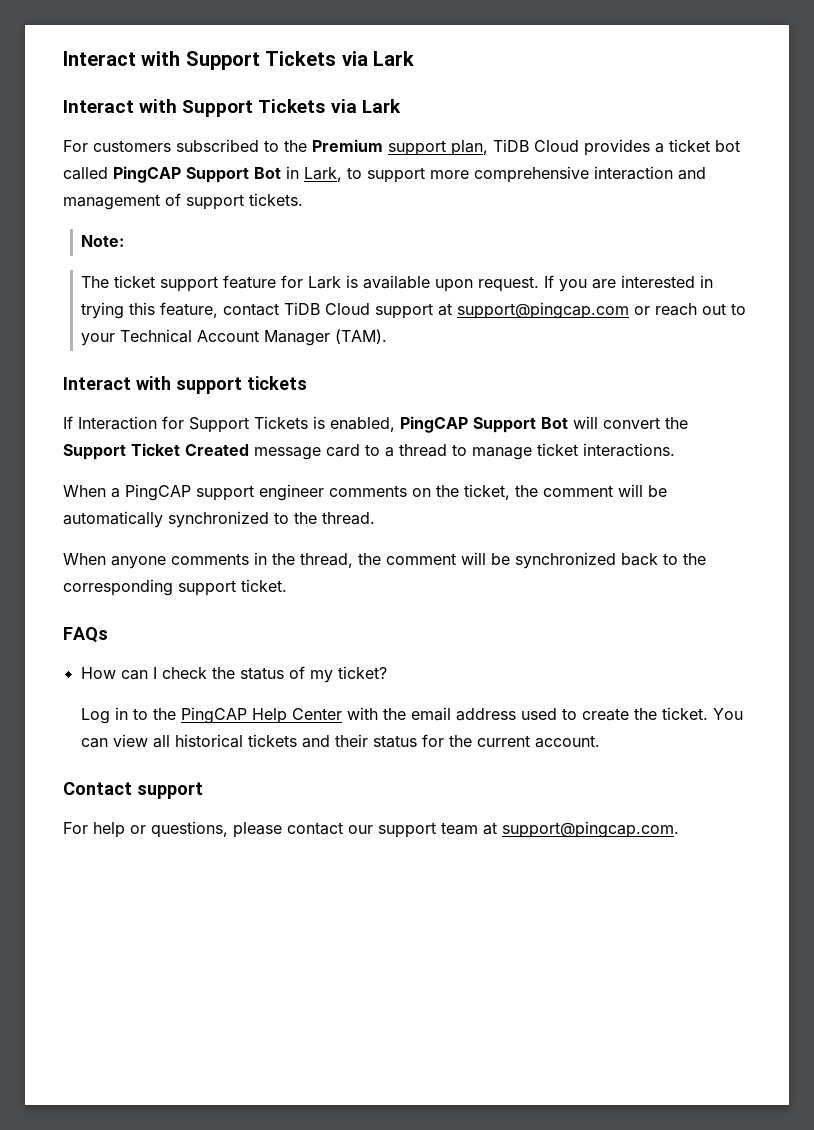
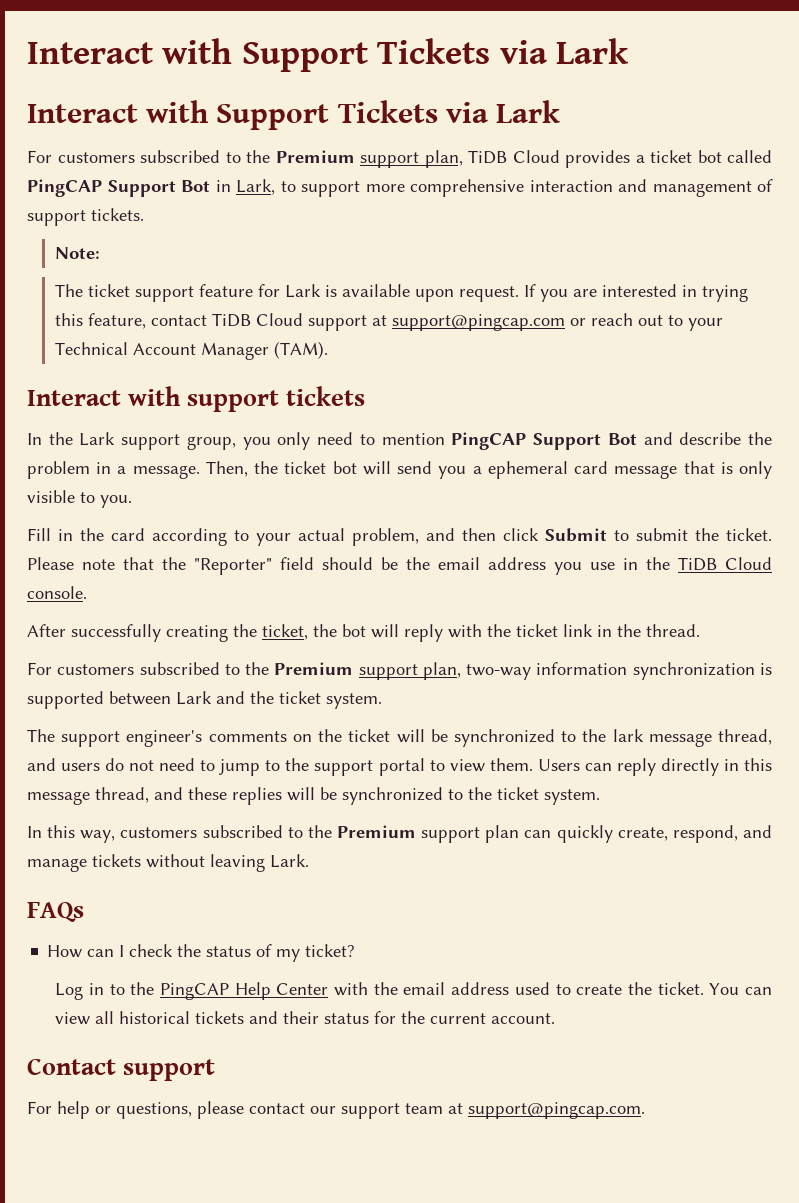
[63,416,688,433] [63,443,675,460] [63,484,667,501] [63,511,375,528] [63,552,706,569] [63,579,287,596] If Interaction for Support Tickets is enabled, PingCAP Support Bot will convert the Support Ticket Created message card to a thread to manage ticket interactions. // When a PingCAP support engineer comments on the ticket, the comment will be automatically synchronized to the thread. // When anyone comments in the thread, the comment will be synchronized back to the corresponding support ticket. -> [27,432,773,450] [27,461,773,479] [27,490,132,508] [27,528,772,546] [27,557,772,575] [27,586,87,599] [27,624,700,642] [27,662,772,680] [27,691,382,709] [27,729,772,747] [27,758,772,776] [27,787,600,805] [27,825,772,843] [27,854,309,872] In the Lark support group, you only need to mention PingCAP Support Bot and describe the problem in a message. Then, the ticket bot will send you a ephemeral card message that is only visible to you. // Fill in the card according to your actual problem, and then click Submit to submit the ticket. Please note that the "Reporter" field should be the email address you use in the TiDB Cloud console. // After successfully creating the ticket, the bot will reply with the ticket link in the thread. // For customers subscribed to the Premium support plan, two-way information synchronization is supported between Lark and the ticket system. // The support engineer's comments on the ticket will be synchronized to the lark message thread, and users do not need to jump to the support portal to view them. Users can reply directly in this message thread, and these replies will be synchronized to the ticket system. // In this way, customers subscribed to the Premium support plan can quickly create, respond, and manage tickets without leaving Lark.

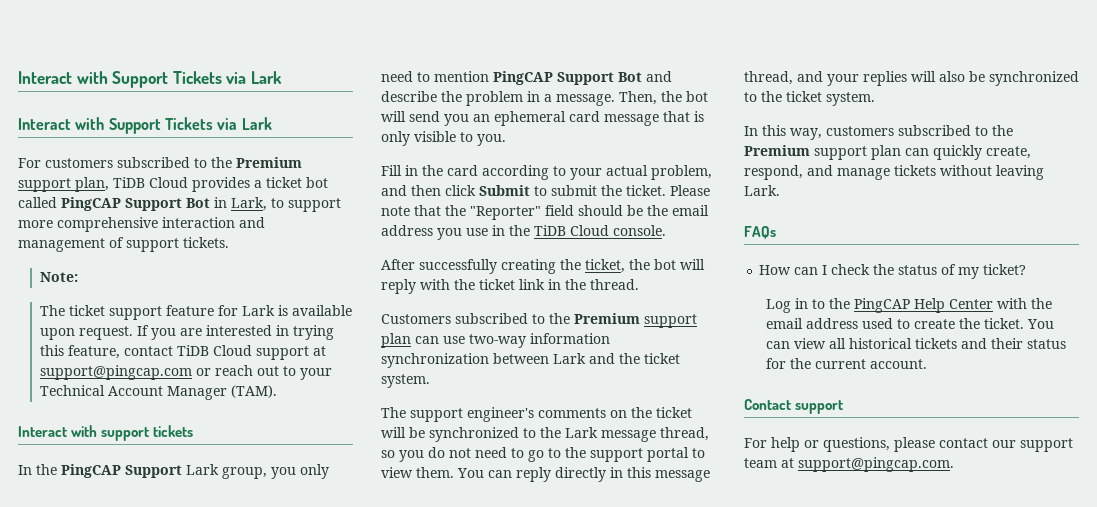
[79,432,181,450] Lark support -> [61,464,219,478] PingCAP Support Lark
[284,461,327,474] ticket -> (682, 96) none
[472,466,482,474] a -> [473,114,490,122] an
[27,662,461,680] For customers subscribed to the Premium support plan, -> [381,313,697,328] [381,333,465,348] Customers subscribed to the Premium support plan can use
[759,663,772,675] [27,691,104,709] is supported -> (489, 360) none
[612,729,772,747] [27,758,101,771] lark message thread, and users -> [565,427,709,442] [381,450,424,462] Lark message thread, so you
[219,759,261,776] jump -> [528,450,544,462] go
[537,759,580,771] Users -> [457,468,484,478] You
[188,787,227,800] these -> [827,74,859,86] your
(315, 794) none -> [939,71,965,82] also

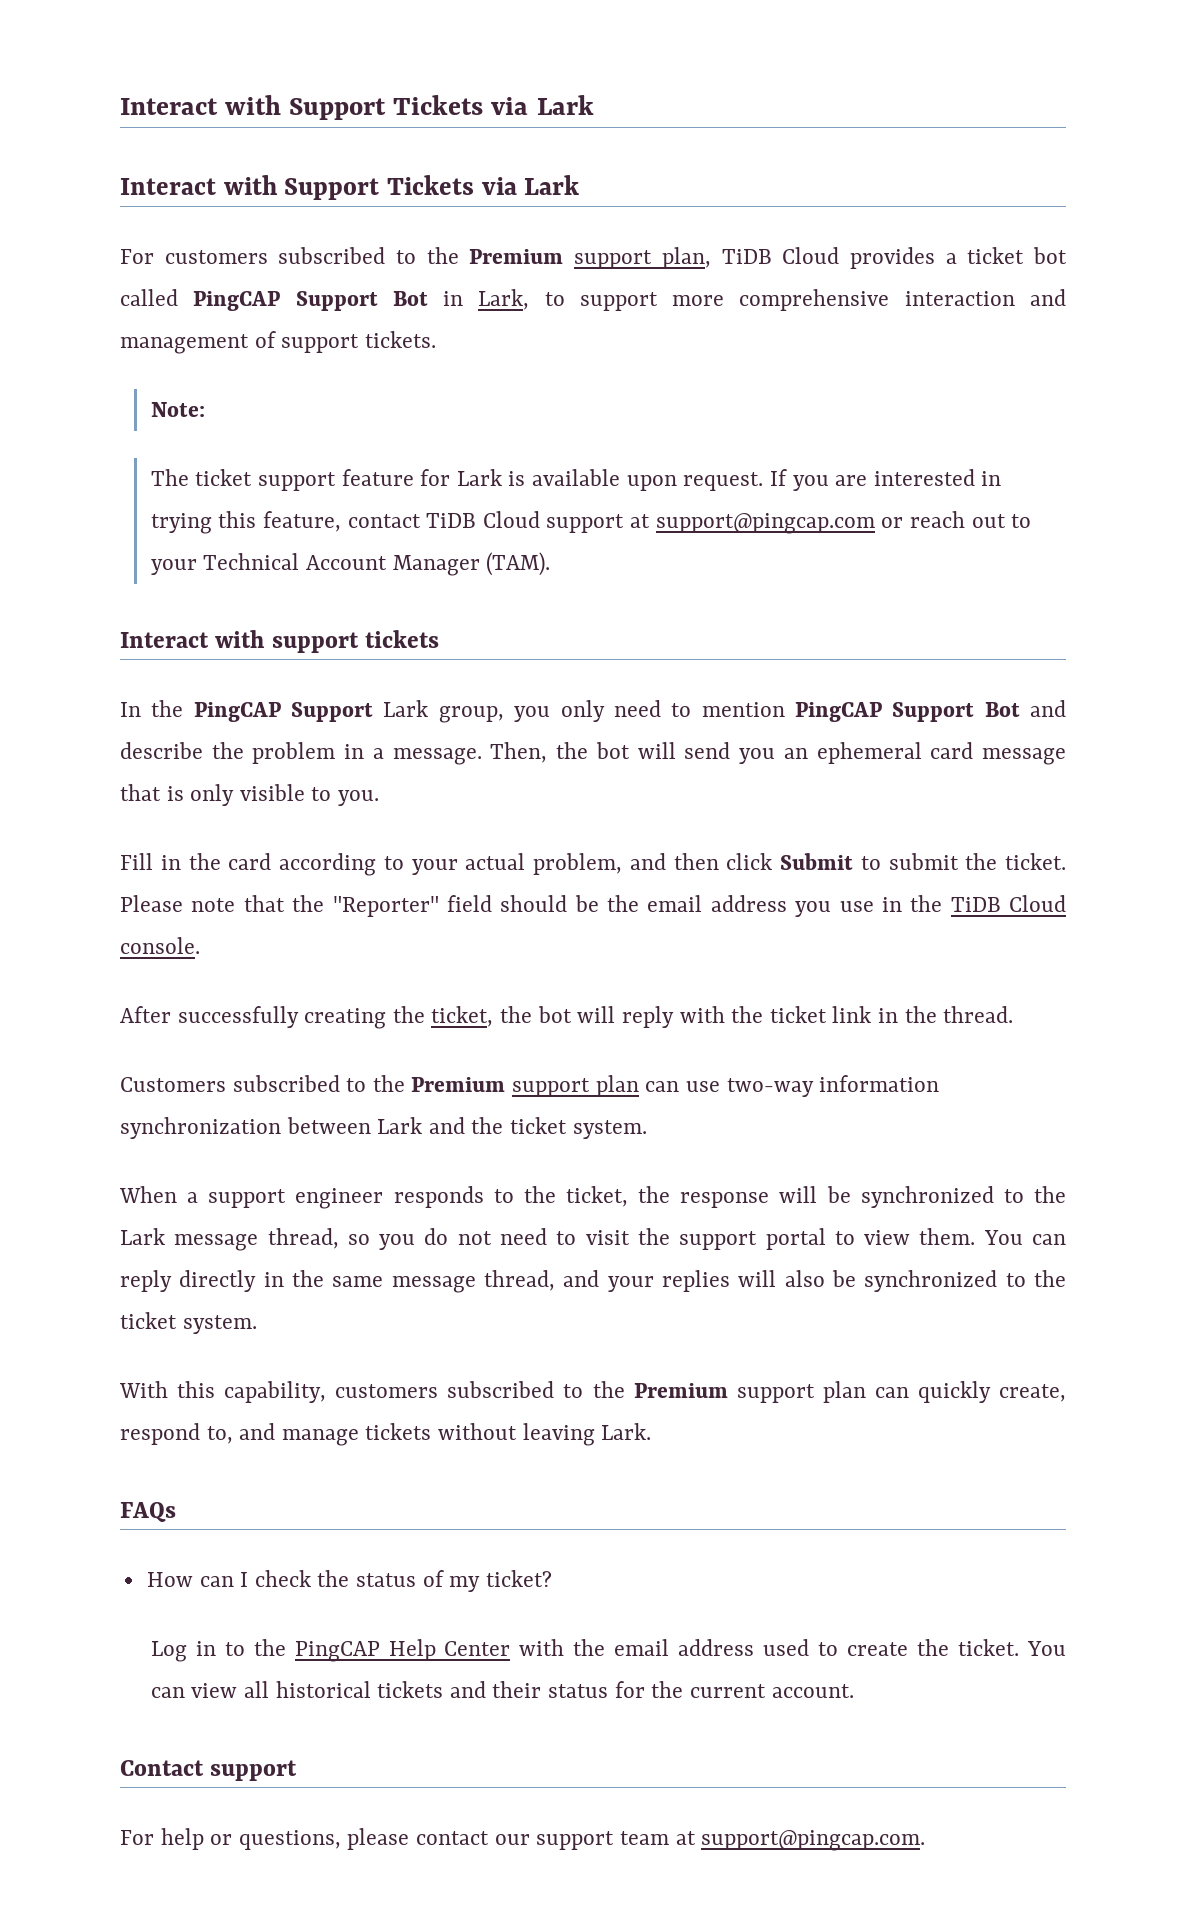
[381,407,692,422] The support engineer's comments on the ticket -> [119,1186,770,1209] When a support engineer responds to the ticket, the response
[528,448,561,462] go to -> [585,1230,630,1245] visit
[627,467,651,478] this -> [292,1270,384,1287] the same
[744,125,822,140] In this way, -> [119,1381,327,1403] With this capability,
[744,165,803,180] respond, -> [120,1423,233,1445] respond to,

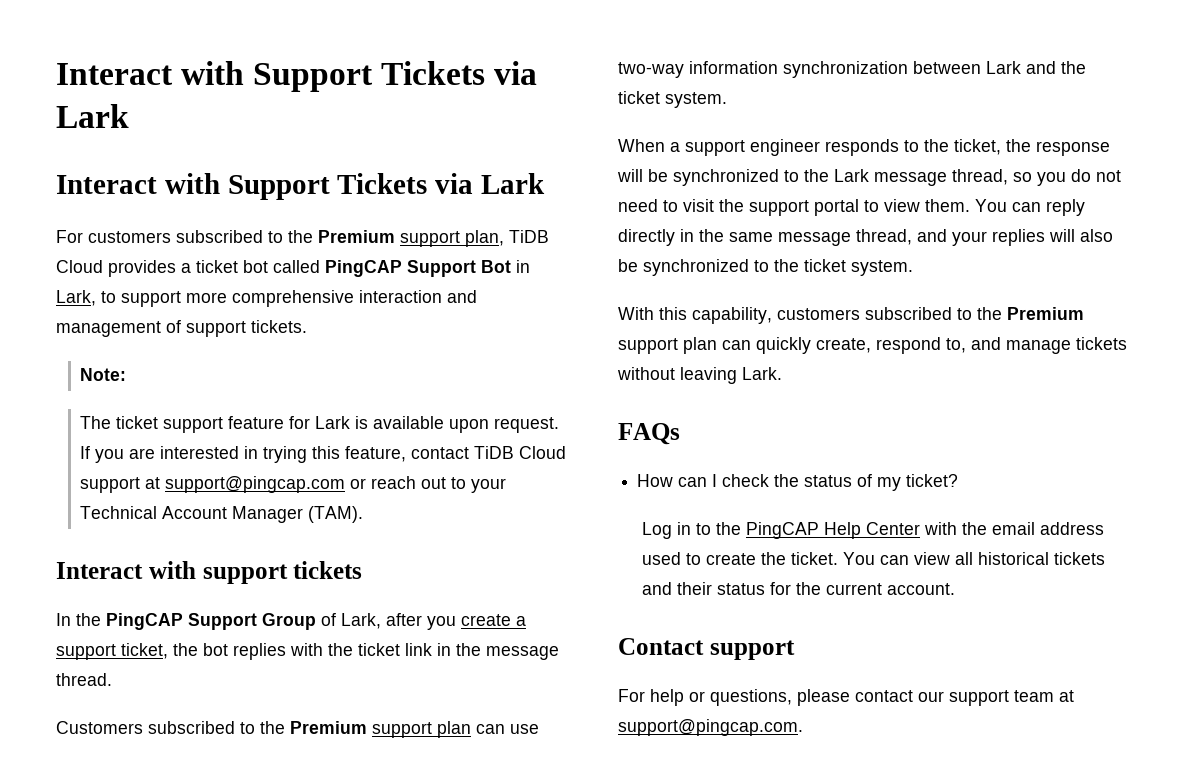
[383,700,1066,723] [120,742,1066,765] [120,784,380,806] [120,853,1066,876] [120,895,1066,917] [120,937,200,954] [120,1006,425,1029] Lark group, you only need to mention PingCAP Support Bot and describe the problem in a message. Then, the bot will send you an ephemeral card message that is only visible to you. // Fill in the card according to your actual problem, and then click Submit to submit the ticket. Please note that the "Reporter" field should be the email address you use in the TiDB Cloud console. // After successfully creating the -> [262,613,526,630] [56,644,116,660] Group of Lark, after you create a support
[577,1006,674,1028] will reply -> [233,643,286,660] replies
(937, 1014) none -> [486,646,559,660] message

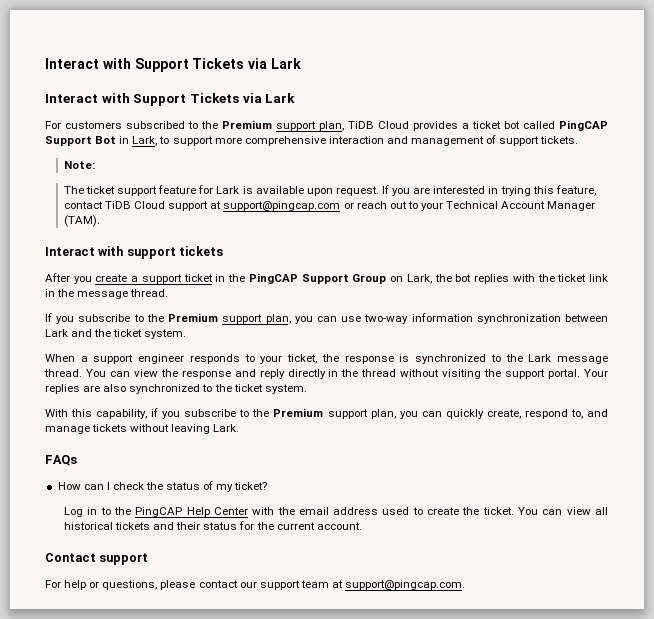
[56,613,526,630] [56,643,168,660] In the PingCAP Support Group of Lark, after you create a support ticket, -> [45,273,432,284] After you create a support ticket in the PingCAP Support Group on Lark,
[56,721,471,738] Customers subscribed to the Premium support plan -> [45,313,313,324] If you subscribe to the Premium support plan, you
[924,139,949,152] the -> [260,355,283,364] your
[617,169,668,182] will be -> [399,354,410,362] is
[952,169,1121,186] [618,199,1085,216] [618,229,1113,246] [618,259,638,272] thread, so you do not need to visit the support portal to view them. You can reply directly in the same message thread, and your replies will also be -> [44,369,608,379] [45,384,127,394] thread. You can view the response and reply directly in the thread without visiting the support portal. Your replies are also
[777,307,1084,320] [618,337,717,354] customers subscribed to the Premium support plan -> [151,408,418,419] if you subscribe to the Premium support plan, you

